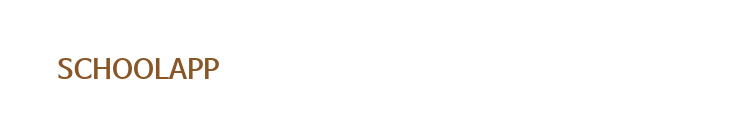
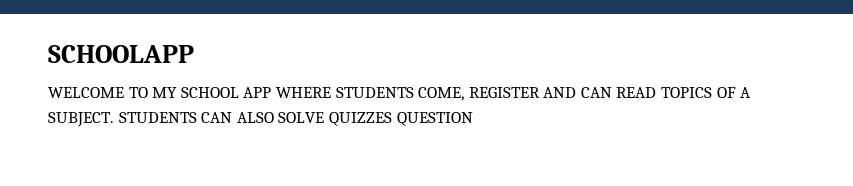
(219, 68) none -> [48,87,752,101] [48,112,473,127] // WELCOME TO MY SCHOOL APP WHERE STUDENTS COME, REGISTER AND CAN READ TOPICS OF A SUBJECT. STUDENTS CAN ALSO SOLVE QUIZZES QUESTION

